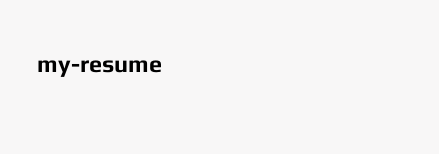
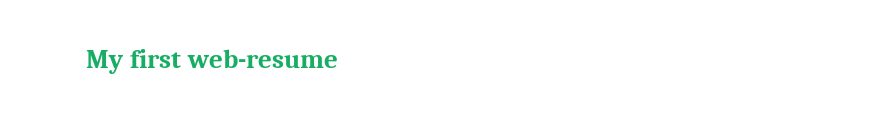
[37,60,162,77] my-resume -> [86,49,339,74] My first web-resume

